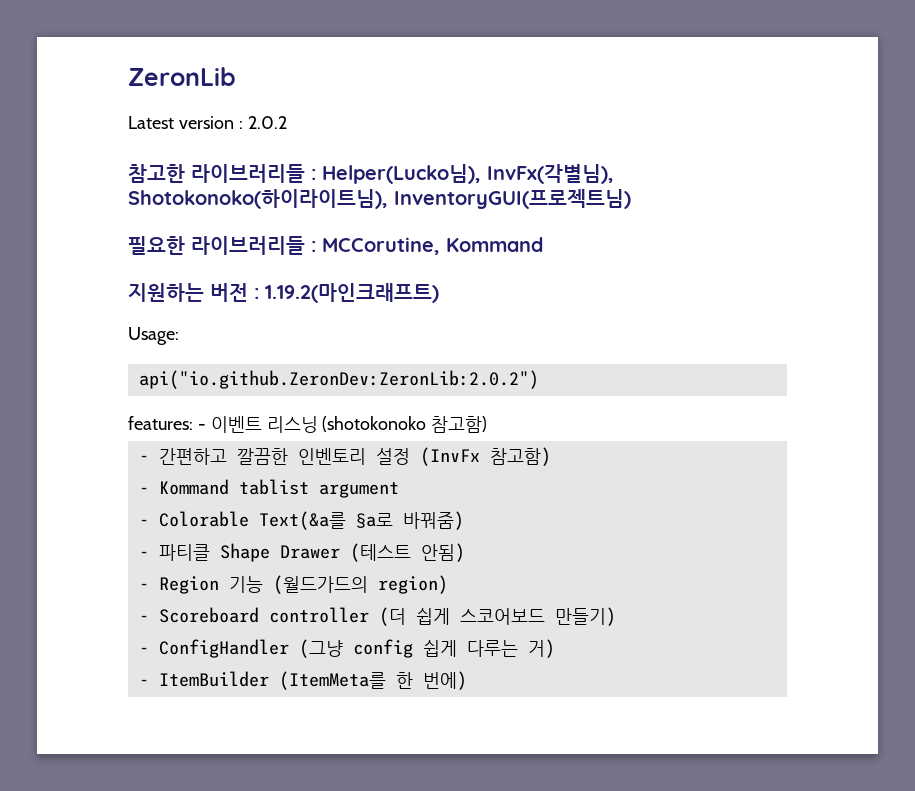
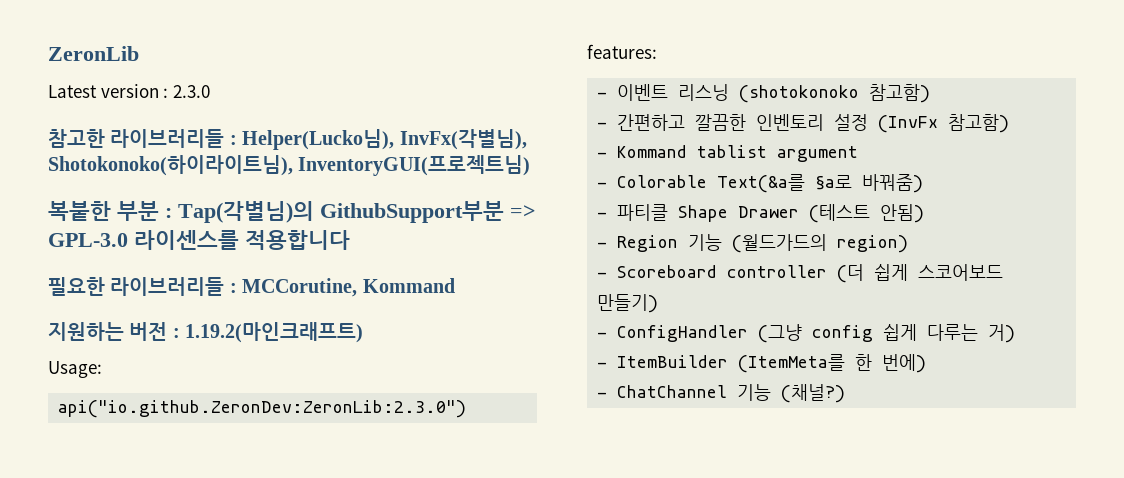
[247,116,287,129] 2.0.2 -> [172,85,210,98] 2.3.0
(631, 199) none -> [48,201,536,223] [48,230,350,250] // 복붙한 부분 : Tap(각별님)의 GithubSupport부분 => GPL-3.0 라이센스를 적용합니다
[138,370,539,389] api("io.github.ZeronDev:ZeronLib:2.0.2") -> [58,400,467,418] api("io.github.ZeronDev:ZeronLib:2.3.0")
(193, 423) none -> (657, 51) //
(467, 680) none -> [597,384,846,403] // - ChatChannel 기능 (채널?)

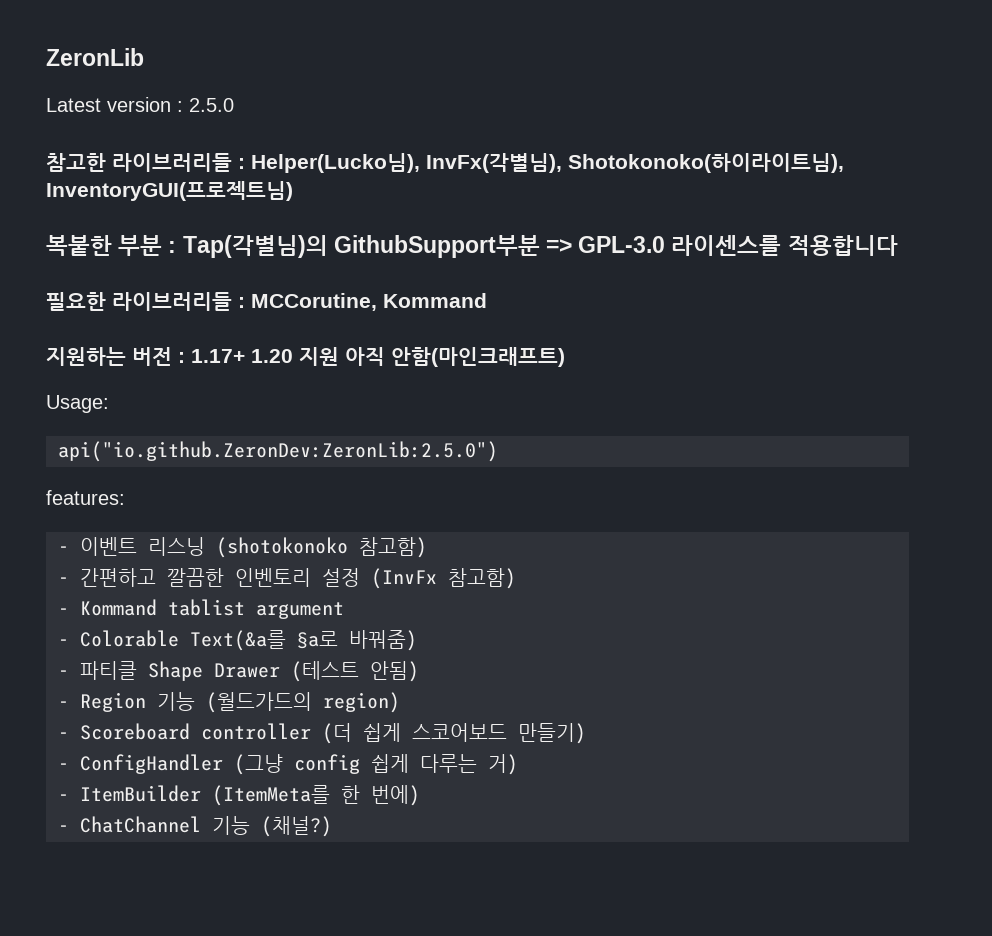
[172,85,210,98] 2.3.0 -> [189,98,234,112] 2.5.0
[185,322,364,343] 1.19.2(마인크래프트) -> [191,347,565,367] 1.17+ 1.20 지원 아직 안함(마인크래프트)
[58,400,467,418] api("io.github.ZeronDev:ZeronLib:2.3.0") -> [58,441,498,462] api("io.github.ZeronDev:ZeronLib:2.5.0")

